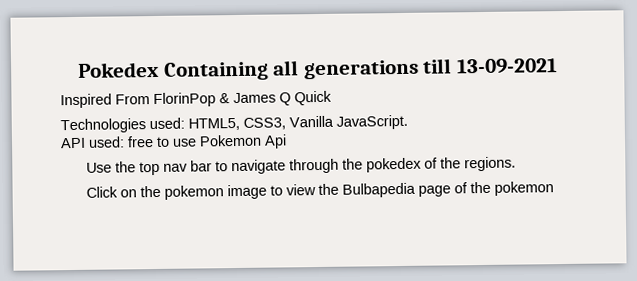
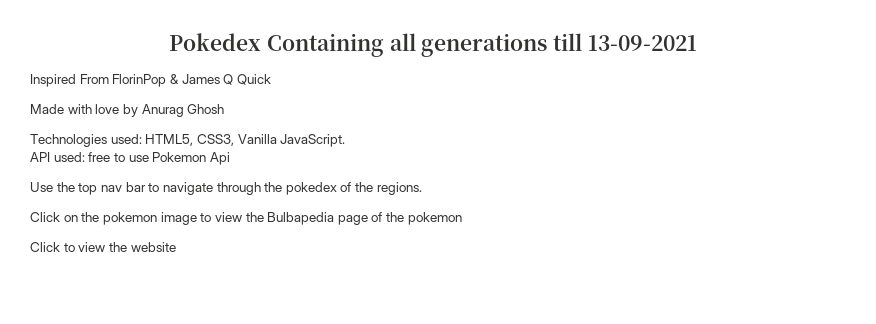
(332, 98) none -> [30,104,225,117] // Made with love by Anurag Ghosh
(555, 188) none -> [30,242,176,252] // Click to view the website

